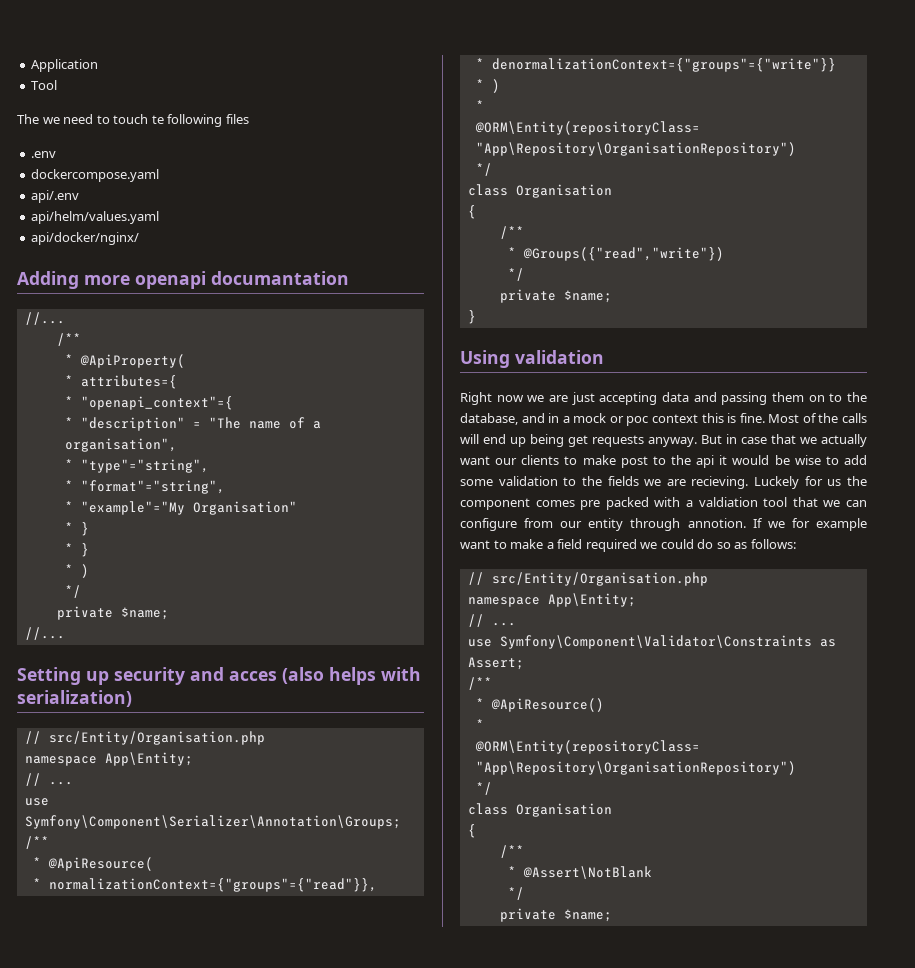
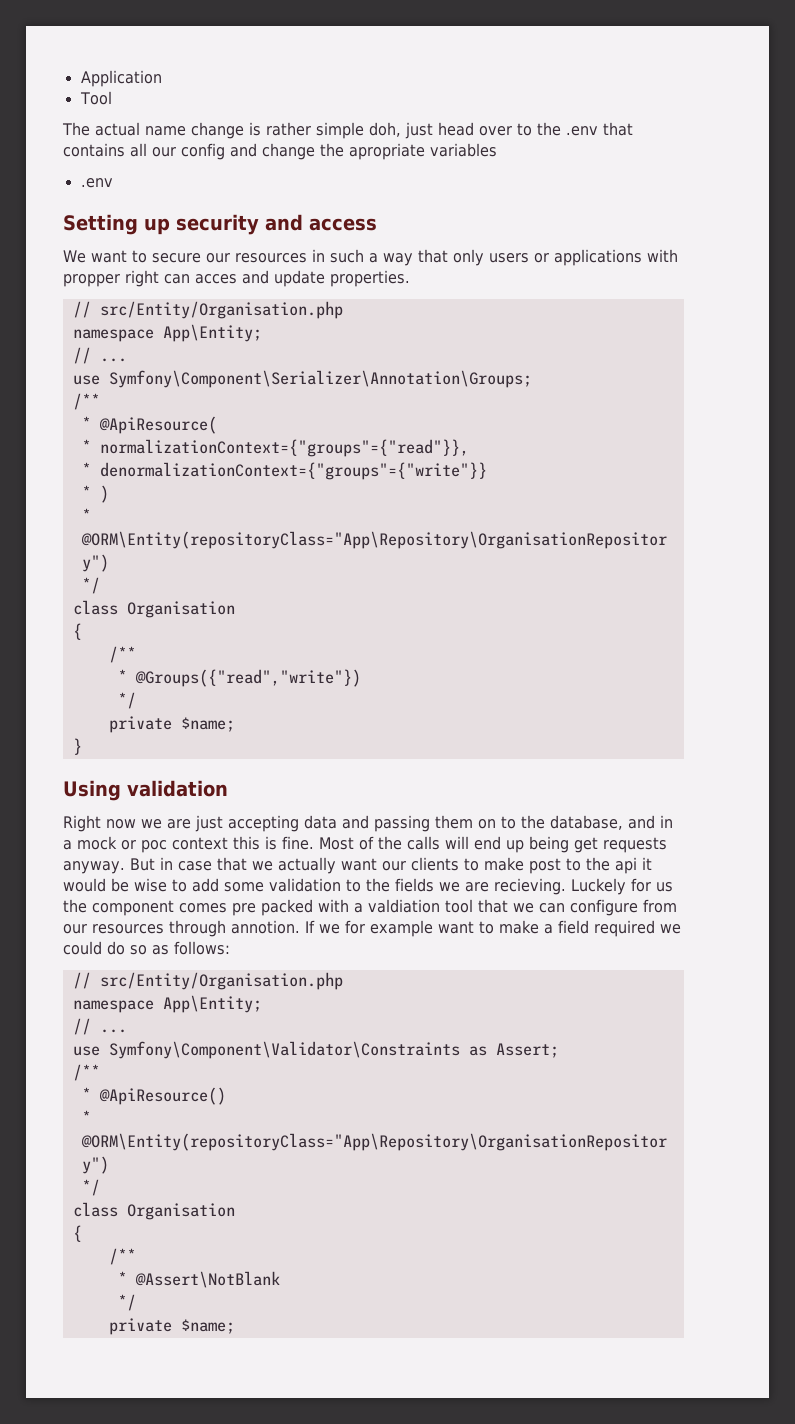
[42,114,249,127] [31,151,57,158] [31,169,160,182] [31,190,80,203] [31,211,160,224] [31,232,140,245] [17,271,349,289] [24,312,65,325] [56,333,81,346] [64,354,185,368] [64,375,177,389] [64,396,233,410] [64,417,321,431] [64,438,177,452] [64,459,209,473] [64,480,225,494] [64,501,297,515] [64,522,89,536] [64,543,89,557] [64,564,89,578] [64,585,81,598] [56,606,169,620] [24,627,65,640] [17,667,421,685] [17,690,132,707] we need to touch te following files // .env // dockercompose.yaml // api/.env // api/helm/values.yaml // api/docker/nginx/ // Adding more openapi documantation // //... // /** // * @ApiProperty( // * attributes={ // * "openapi_context"={ // * "description" = "The name of a organisation", // * "type"="string", // * "format"="string", // * "example"="My Organisation" // * } // * } // * ) // */ // private $name; // //... // Setting up security and acces (also helps with serialization) -> [95,122,633,139] [63,143,497,160] [80,178,113,188] [63,214,377,235] [63,249,678,266] [63,270,410,287] actual name change is rather simple doh, just head over to the .env that contains all our config and change the apropriate variables // .env // Setting up security and access // We want to secure our resources in such a way that only users or applications with propper right can acces and update properties.
[588,518,624,531] entity -> [92,924,164,934] resources

